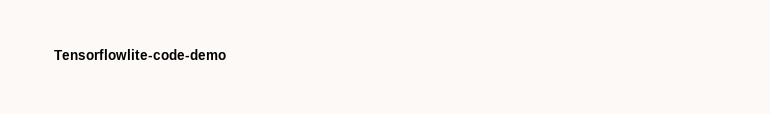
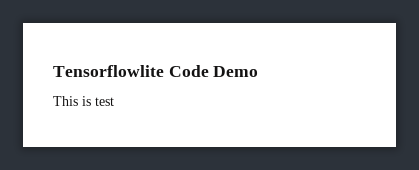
[54,49,226,60] Tensorflowlite-code-demo -> [53,65,259,77] [53,96,114,106] Tensorflowlite Code Demo // This is test

